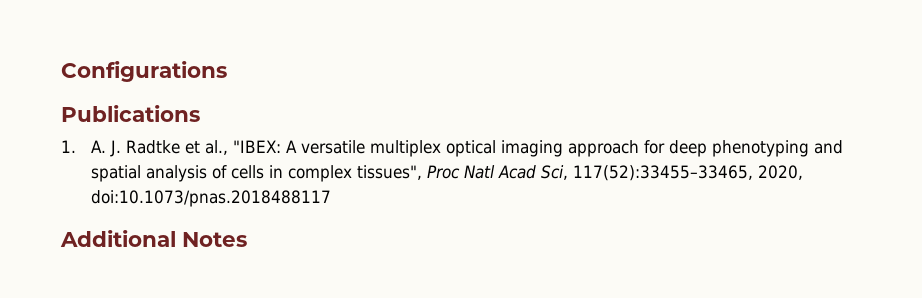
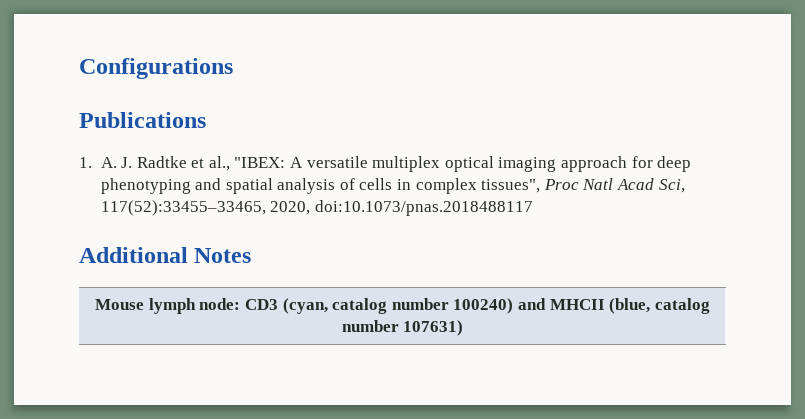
(247, 239) none -> [95,298,710,314] [341,320,464,336] // Mouse lymph node: CD3 (cyan, catalog number 100240) and MHCII (blue, catalog number 107631)

